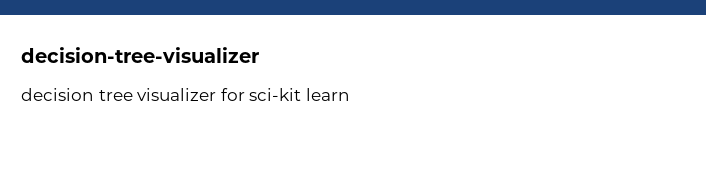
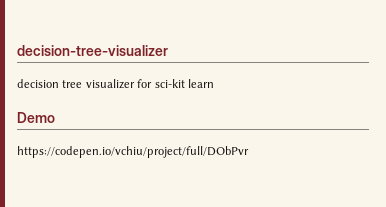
(350, 94) none -> [17,112,55,123] [17,146,249,158] // Demo // https://codepen.io/vchiu/project/full/DObPvr

